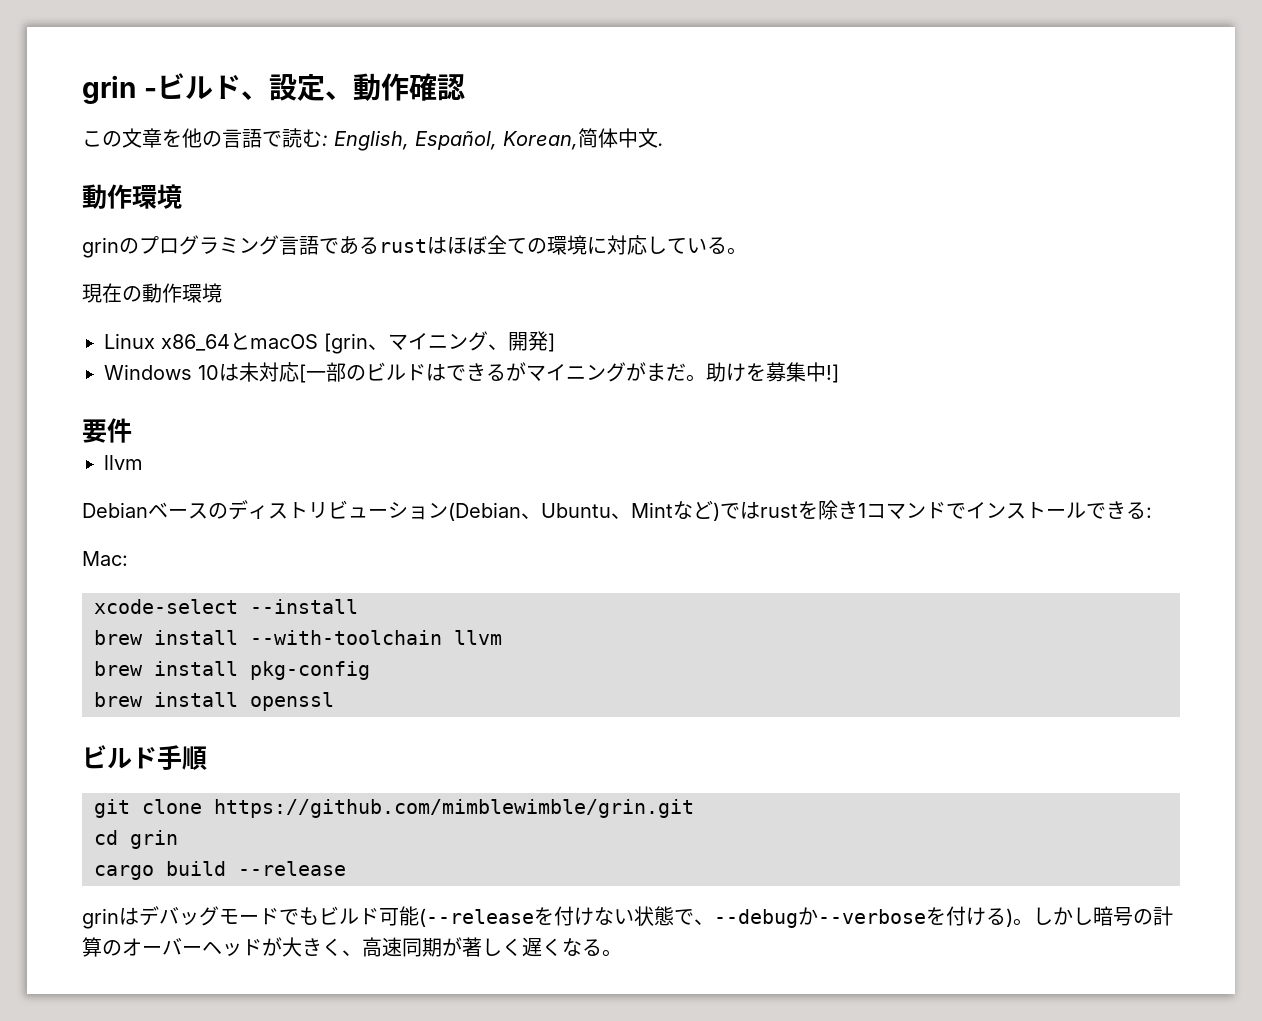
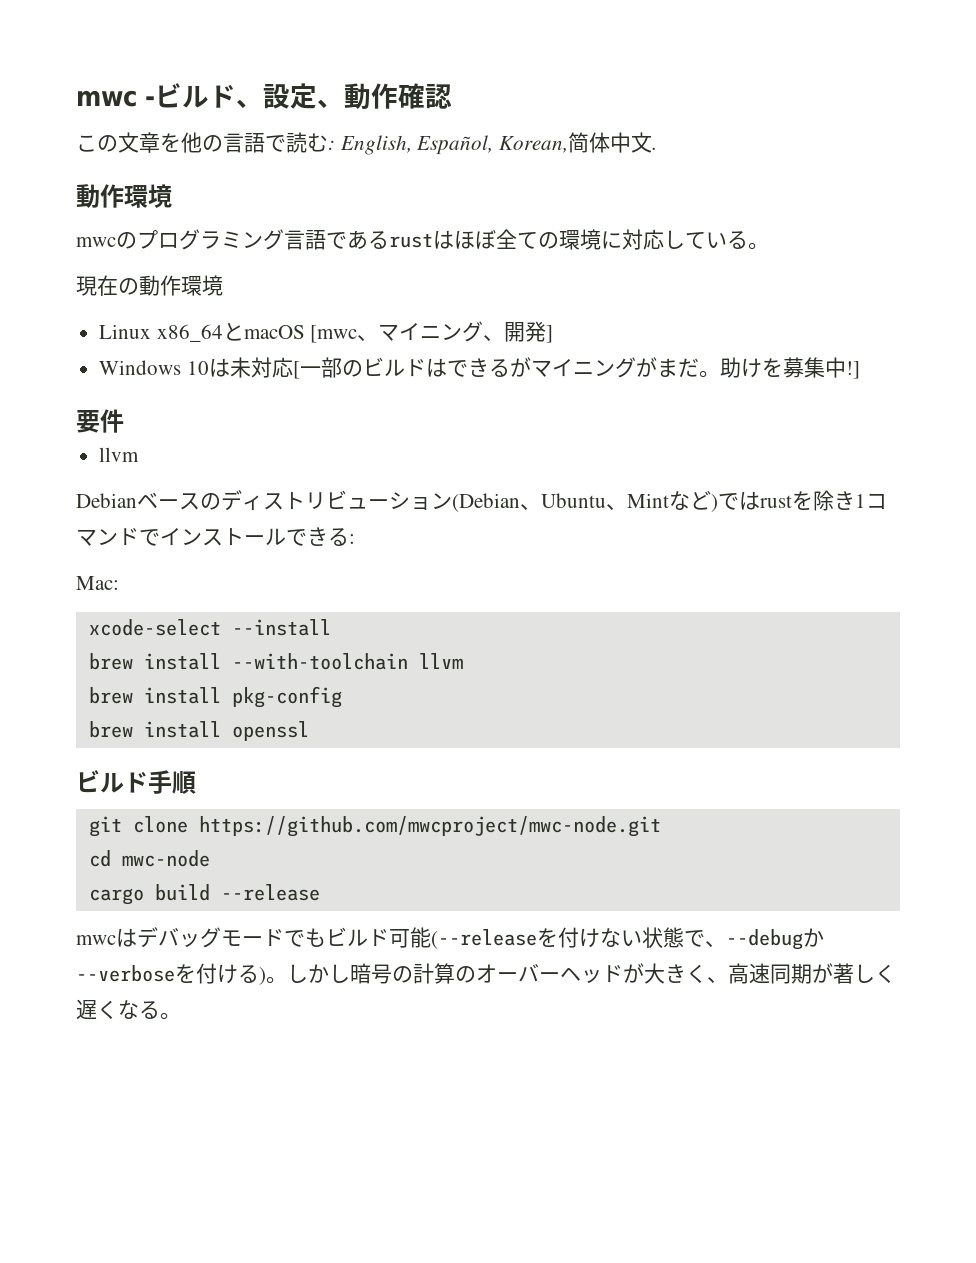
[82,75,136,104] grin -> [76,90,137,107] mwc
[82,237,119,258] grin -> [76,237,116,247] mwc
[324,333,368,354] [grin -> [310,325,358,343] [mwc
[214,799,694,818] https://github.com/mimblewimble/grin.git -> [198,816,661,837] https://github.com/mwcproject/mwc-node.git
[130,830,178,849] grin -> [121,850,210,867] mwc-node
[82,908,119,929] grin -> [76,935,116,945] mwc

